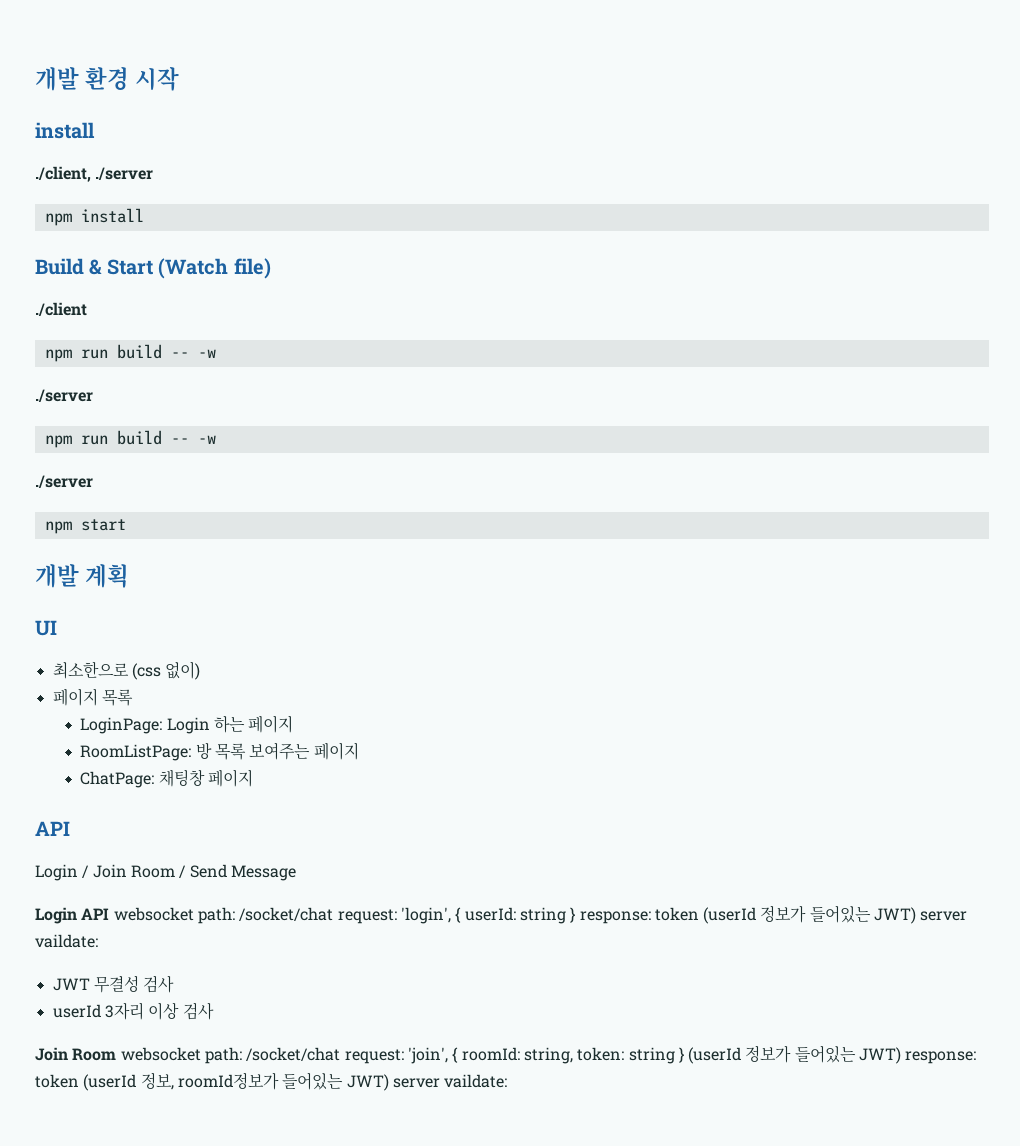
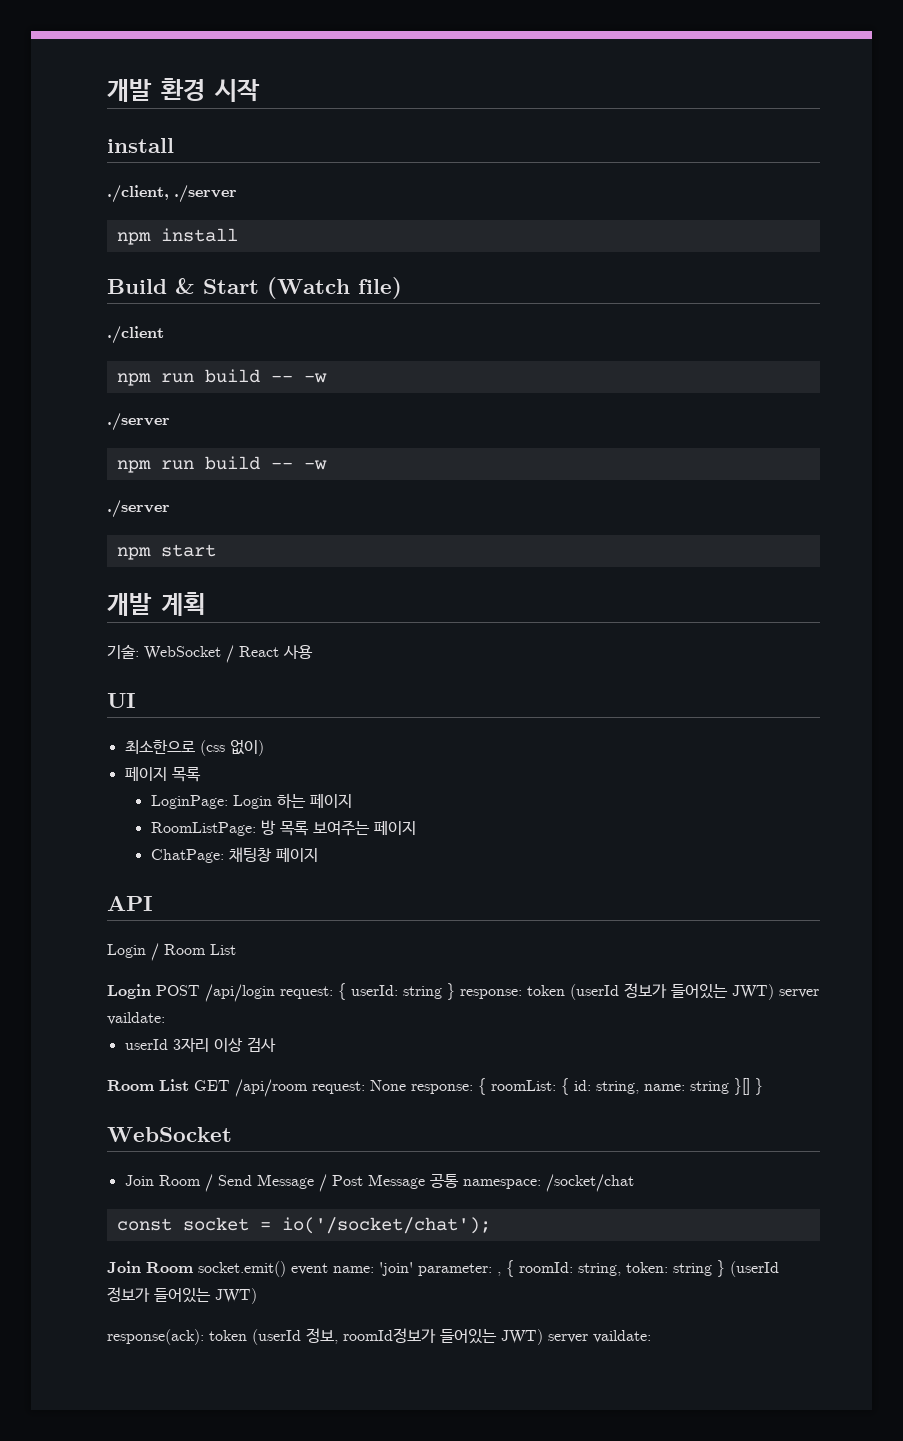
(130, 576) none -> [107,644,313,663] // 기술: WebSocket / React 사용
[92,864,296,881] [35,907,451,924] Join Room / Send Message // Login API websocket path: /socket/chat request: 'login', -> [164,944,236,955] [107,984,333,1002] Room List // Login POST /api/login request:
[52,975,175,993] // JWT 무결성 검사 -> (165, 1018) none
[35,1047,448,1064] Join Room websocket path: /socket/chat request: 'join', -> [107,1078,763,1097] [107,1127,232,1142] [124,1174,634,1192] [116,1217,491,1234] [107,1261,501,1277] Room List GET /api/room request: None response: { roomList: { id: string, name: string }[] } // WebSocket // Join Room / Send Message / Post Message 공통 namespace: /socket/chat // const socket = io('/socket/chat'); // Join Room socket.emit() event name: 'join' parameter: ,
[905,1051,977,1064] response: -> [107,1329,204,1345] // response(ack):

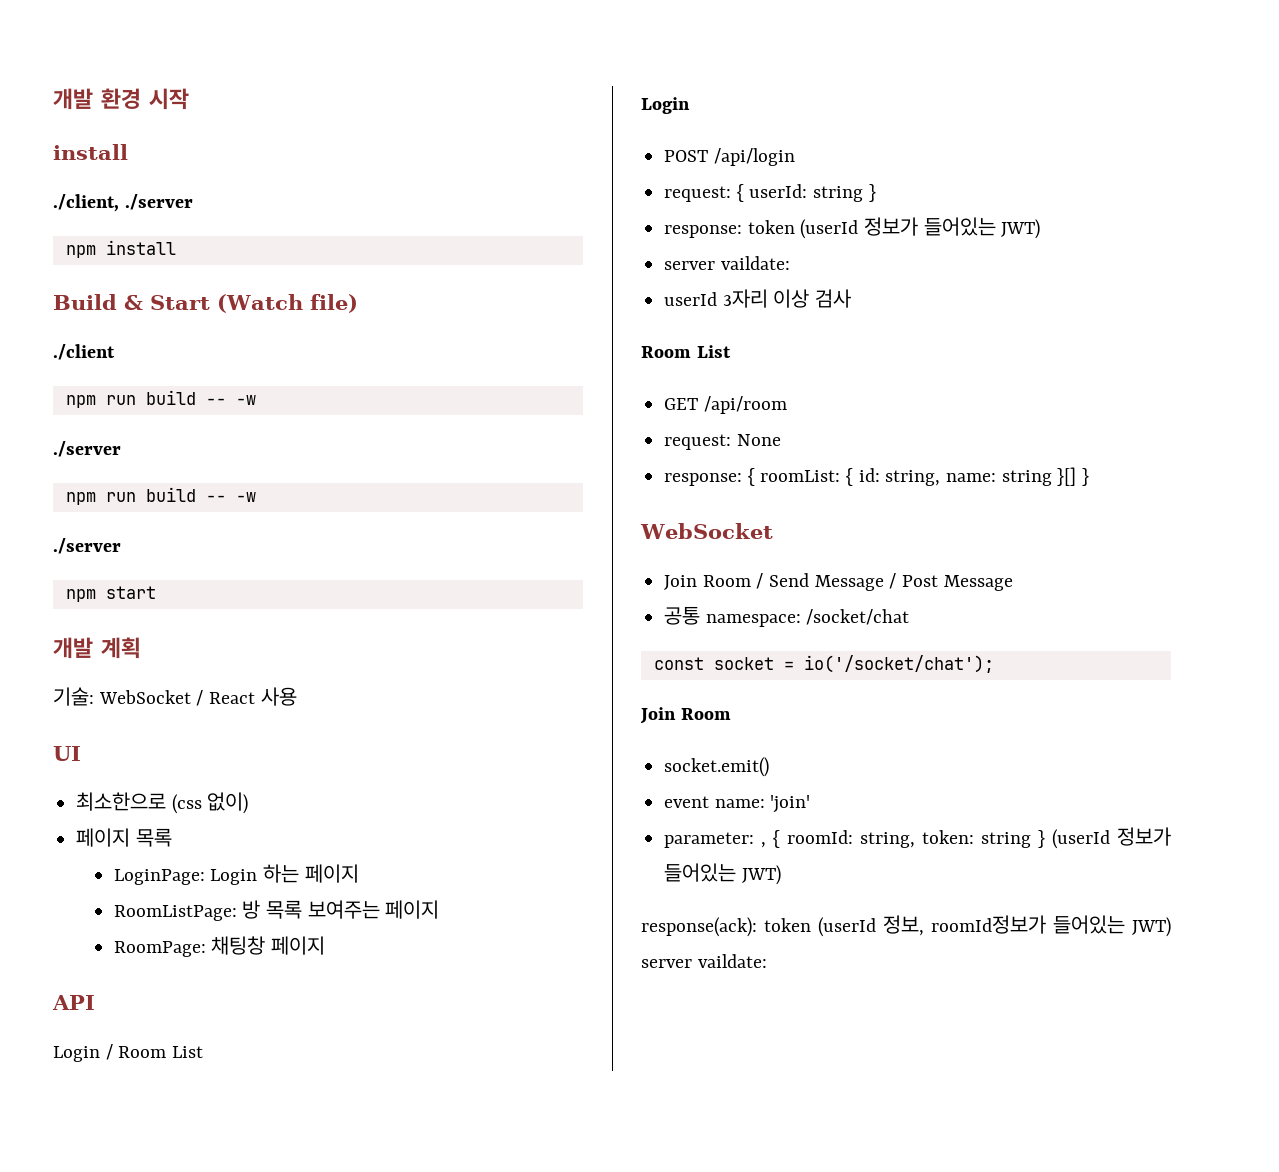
[150,849,224,863] ChatPage: -> [113,941,206,957] RoomPage:
(151, 991) none -> (690, 105) //
(275, 993) none -> (795, 157) //
(455, 991) none -> (876, 193) //
(774, 992) none -> (1041, 229) //
(189, 1085) none -> (731, 351) //
(308, 1088) none -> (787, 405) //
(406, 1085) none -> (781, 440) //
(425, 1181) none -> (1013, 583) //
(193, 1267) none -> (731, 714) //
(286, 1269) none -> (770, 767) //
(413, 1269) none -> (811, 804) //

